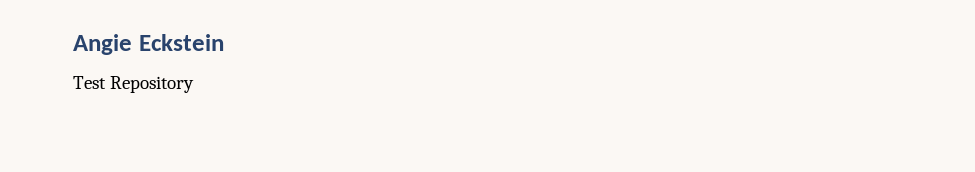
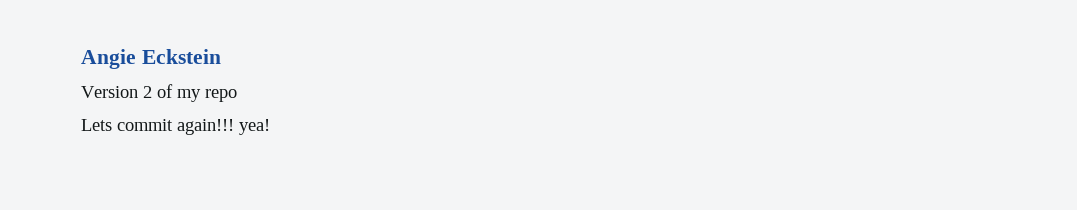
[73,76,195,93] Test Repository -> [81,84,237,102] [81,119,270,135] Version 2 of my repo // Lets commit again!!! yea!

